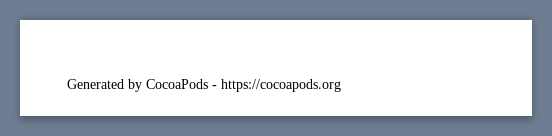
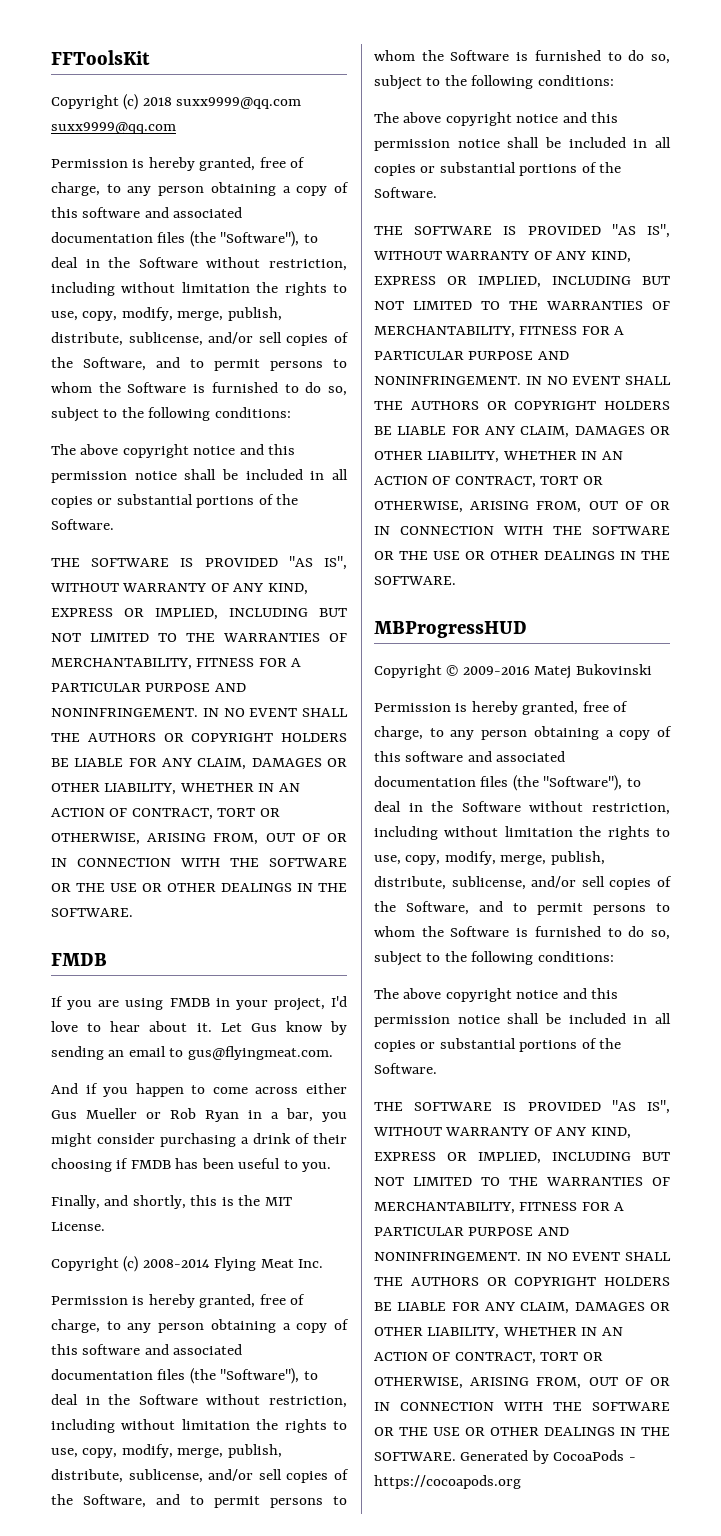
(67, 84) none -> [51,50,150,65] [51,94,302,110] [51,122,176,134] [51,157,306,171] [51,182,350,196] [51,207,243,218] [51,231,318,247] [51,257,347,271] [51,282,347,296] [51,307,282,321] [51,332,349,346] [51,357,347,371] [51,382,348,396] [51,407,291,422] [51,444,296,458] [51,469,348,483] [51,494,299,508] [51,519,114,530] [51,556,348,570] [50,583,308,595] [51,608,347,620] [51,633,347,642] [51,658,302,670] [51,683,246,692] [51,708,348,717] [51,733,347,742] [51,758,347,770] [51,783,300,795] [51,808,280,820] [51,833,348,845] [51,858,347,867] [51,883,347,892] [51,908,133,917] [51,953,107,966] [51,996,347,1011] [51,1021,347,1035] [51,1046,333,1060] [51,1083,348,1097] [51,1108,347,1122] [51,1133,347,1147] [51,1158,332,1172] [51,1195,292,1209] [51,1222,105,1231] [51,1256,324,1272] [51,1294,306,1308] [51,1319,350,1333] [51,1344,243,1355] [51,1368,318,1384] [51,1394,347,1408] [51,1419,347,1433] [51,1444,282,1458] [51,1469,349,1483] [51,1494,347,1508] [374,50,670,64] [374,75,614,90] [374,112,619,126] [374,137,671,151] [374,162,622,176] [374,187,437,198] [374,224,670,238] [373,251,631,263] [374,276,670,288] [374,301,670,310] [374,326,625,338] [374,351,569,360] [374,376,671,385] [374,401,670,410] [374,426,670,438] [374,451,623,463] [374,476,603,488] [374,501,670,513] [374,526,670,535] [374,551,670,560] [374,576,456,585] [374,621,527,638] [374,664,652,679] [374,701,629,715] [374,726,672,740] [374,751,566,762] [374,775,641,791] [374,801,670,815] [374,826,670,840] [374,851,605,865] [374,876,672,890] [374,901,670,915] [374,926,670,940] [374,951,614,966] [374,988,619,1002] [374,1013,671,1027] [374,1038,622,1052] [374,1063,437,1074] [374,1100,670,1114] [373,1127,631,1139] [374,1152,670,1164] [374,1177,670,1186] [374,1202,625,1214] [374,1227,569,1236] [374,1252,671,1261] [374,1277,670,1286] [374,1302,670,1314] [374,1327,623,1339] [374,1352,603,1364] [374,1377,670,1389] [374,1402,670,1411] [374,1427,670,1436] [374,1452,456,1461] FFToolsKit // Copyright (c) 2018 suxx9999@qq.com suxx9999@qq.com // Permission is hereby granted, free of charge, to any person obtaining a copy of this software and associated documentation files (the "Software"), to deal in the Software without restriction, including without limitation the rights to use, copy, modify, merge, publish, distribute, sublicense, and/or sell copies of the Software, and to permit persons to whom the Software is furnished to do so, subject to the following conditions: // The above copyright notice and this permission notice shall be included in all copies or substantial portions of the Software. // THE SOFTWARE IS PROVIDED "AS IS", WITHOUT WARRANTY OF ANY KIND, EXPRESS OR IMPLIED, INCLUDING BUT NOT LIMITED TO THE WARRANTIES OF MERCHANTABILITY, FITNESS FOR A PARTICULAR PURPOSE AND NONINFRINGEMENT. IN NO EVENT SHALL THE AUTHORS OR COPYRIGHT HOLDERS BE LIABLE FOR ANY CLAIM, DAMAGES OR OTHER LIABILITY, WHETHER IN AN ACTION OF CONTRACT, TORT OR OTHERWISE, ARISING FROM, OUT OF OR IN CONNECTION WITH THE SOFTWARE OR THE USE OR OTHER DEALINGS IN THE SOFTWARE. // FMDB // If you are using FMDB in your project, I'd love to hear about it. Let Gus know by sending an email to gus@flyingmeat.com. // And if you happen to come across either Gus Mueller or Rob Ryan in a bar, you might consider purchasing a drink of their choosing if FMDB has been useful to you. // Finally, and shortly, this is the MIT License. // Copyright (c) 2008-2014 Flying Meat Inc. // Permission is hereby granted, free of charge, to any person obtaining a copy of this software and associated documentation files (the "Software"), to deal in the Software without restriction, including without limitation the rights to use, copy, modify, merge, publish, distribute, sublicense, and/or sell copies of the Software, and to permit persons to whom the Software is furnished to do so, subject to the following conditions: // The above copyright notice and this permission notice shall be included in all copies or substantial portions of the Software. // THE SOFTWARE IS PROVIDED "AS IS", WITHOUT WARRANTY OF ANY KIND, EXPRESS OR IMPLIED, INCLUDING BUT NOT LIMITED TO THE WARRANTIES OF MERCHANTABILITY, FITNESS FOR A PARTICULAR PURPOSE AND NONINFRINGEMENT. IN NO EVENT SHALL THE AUTHORS OR COPYRIGHT HOLDERS BE LIABLE FOR ANY CLAIM, DAMAGES OR OTHER LIABILITY, WHETHER IN AN ACTION OF CONTRACT, TORT OR OTHERWISE, ARISING FROM, OUT OF OR IN CONNECTION WITH THE SOFTWARE OR THE USE OR OTHER DEALINGS IN THE SOFTWARE. // MBProgressHUD // Copyright © 2009-2016 Matej Bukovinski // Permission is hereby granted, free of charge, to any person obtaining a copy of this software and associated documentation files (the "Software"), to deal in the Software without restriction, including without limitation the rights to use, copy, modify, merge, publish, distribute, sublicense, and/or sell copies of the Software, and to permit persons to whom the Software is furnished to do so, subject to the following conditions: // The above copyright notice and this permission notice shall be included in all copies or substantial portions of the Software. // THE SOFTWARE IS PROVIDED "AS IS", WITHOUT WARRANTY OF ANY KIND, EXPRESS OR IMPLIED, INCLUDING BUT NOT LIMITED TO THE WARRANTIES OF MERCHANTABILITY, FITNESS FOR A PARTICULAR PURPOSE AND NONINFRINGEMENT. IN NO EVENT SHALL THE AUTHORS OR COPYRIGHT HOLDERS BE LIABLE FOR ANY CLAIM, DAMAGES OR OTHER LIABILITY, WHETHER IN AN ACTION OF CONTRACT, TORT OR OTHERWISE, ARISING FROM, OUT OF OR IN CONNECTION WITH THE SOFTWARE OR THE USE OR OTHER DEALINGS IN THE SOFTWARE.

